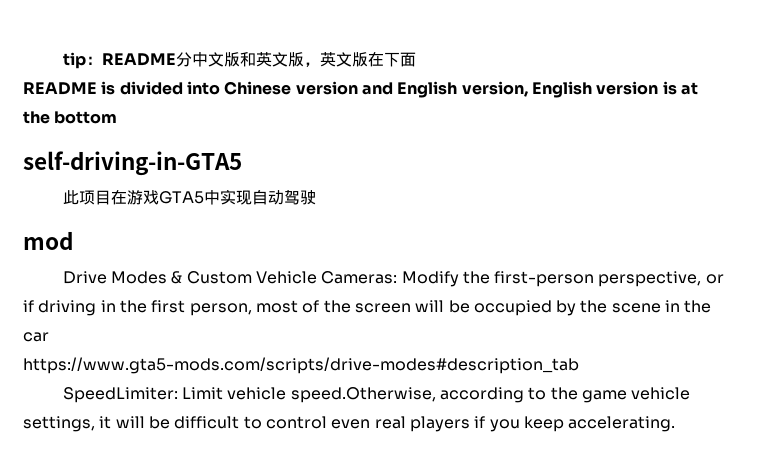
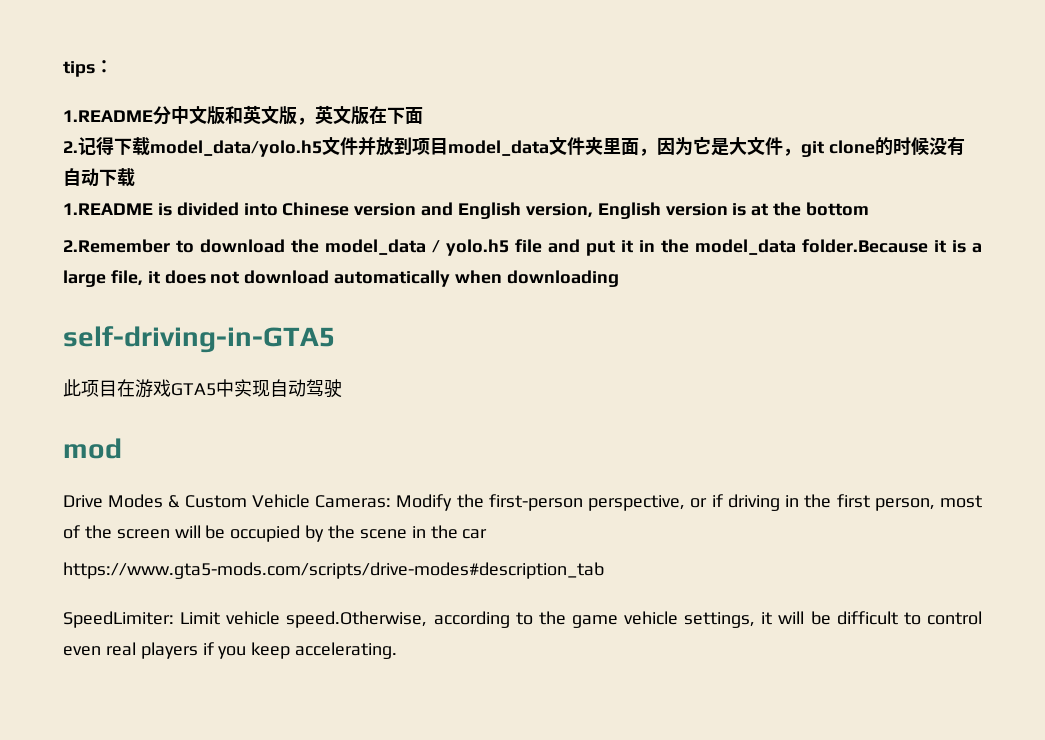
[62,52,86,69] tip -> [63,61,95,77] tips
[101,53,176,66] README -> [63,110,153,122] // 1.README
[23,82,97,95] README -> [63,136,965,157] [63,168,135,187] [63,203,153,215] 2.记得下载model_data/yolo.h5文件并放到项目model_data文件夹里面，因为它是大文件，git clone的时候没有自动下载 // 1.README
(118, 117) none -> [63,239,982,256] [63,270,619,287] // 2.Remember to download the model_data / yolo.h5 file and put it in the model_data folder.Because it is a large file, it does not download automatically when downloading

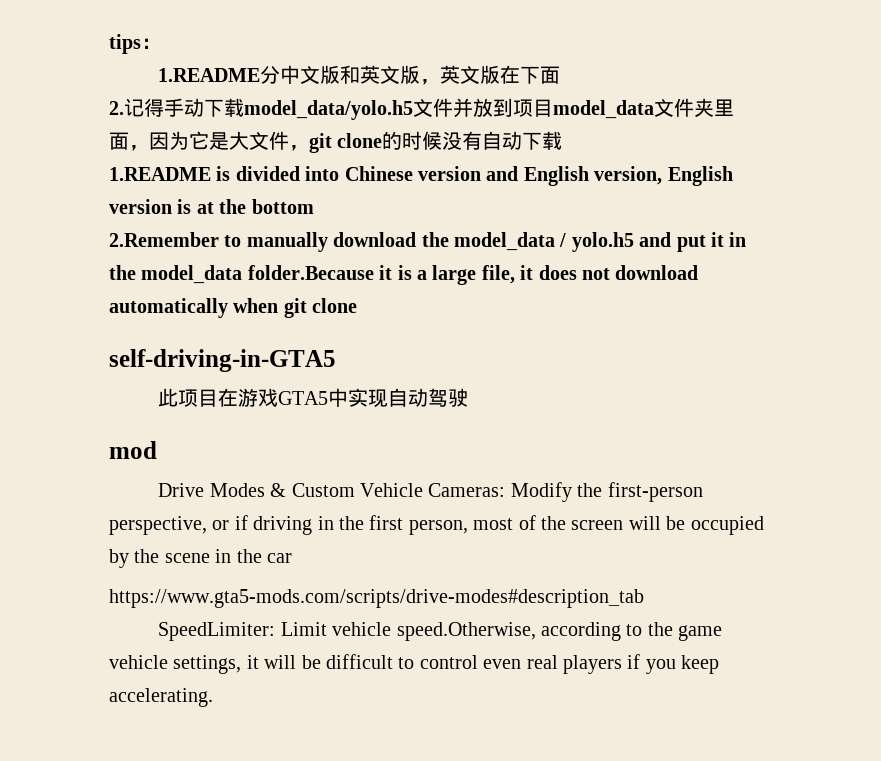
(114, 146) none -> [164,98,204,117] 手动
(194, 246) none -> [246,232,328,252] manually
[515,239,542,253] file -> (634, 242) none
[506,270,619,287] downloading -> [283,298,358,318] git clone

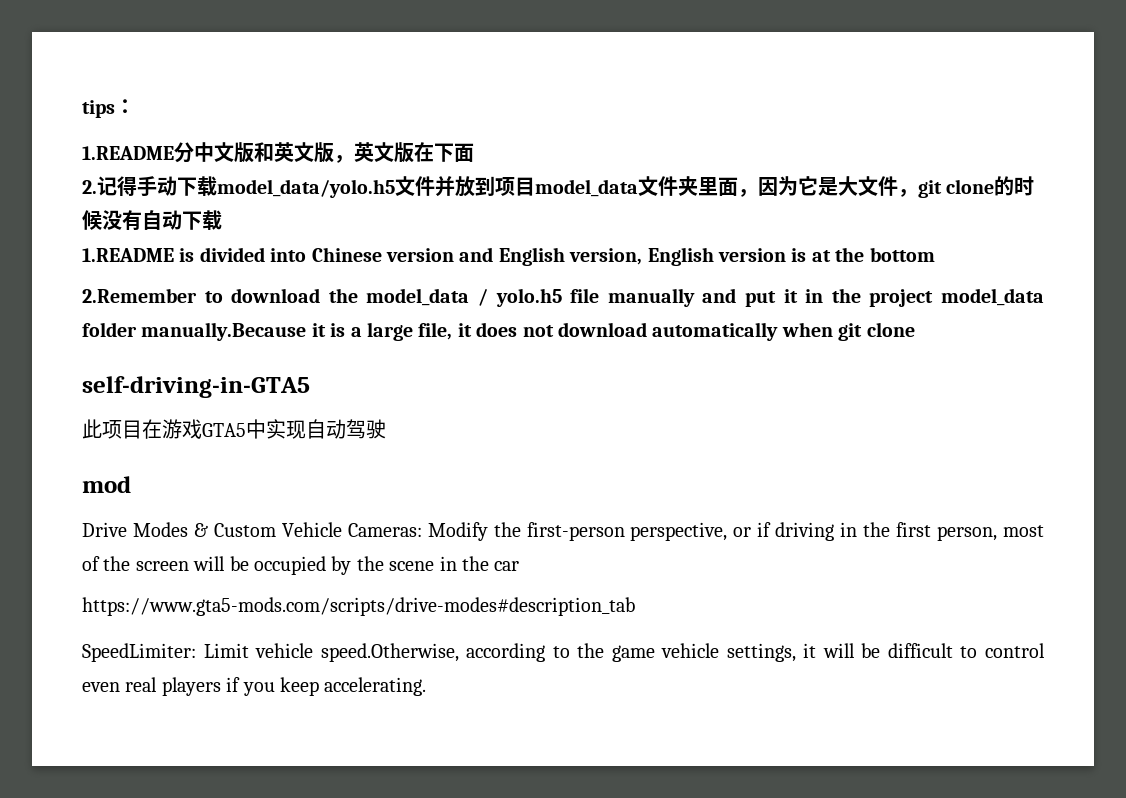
[246,232,328,252] manually -> (223, 297) none
(634, 242) none -> [570,288,695,307] file manually
[141,265,374,284] model_data folder.Because -> [869,288,1045,307] [82,322,307,341] project model_data folder manually.Because

